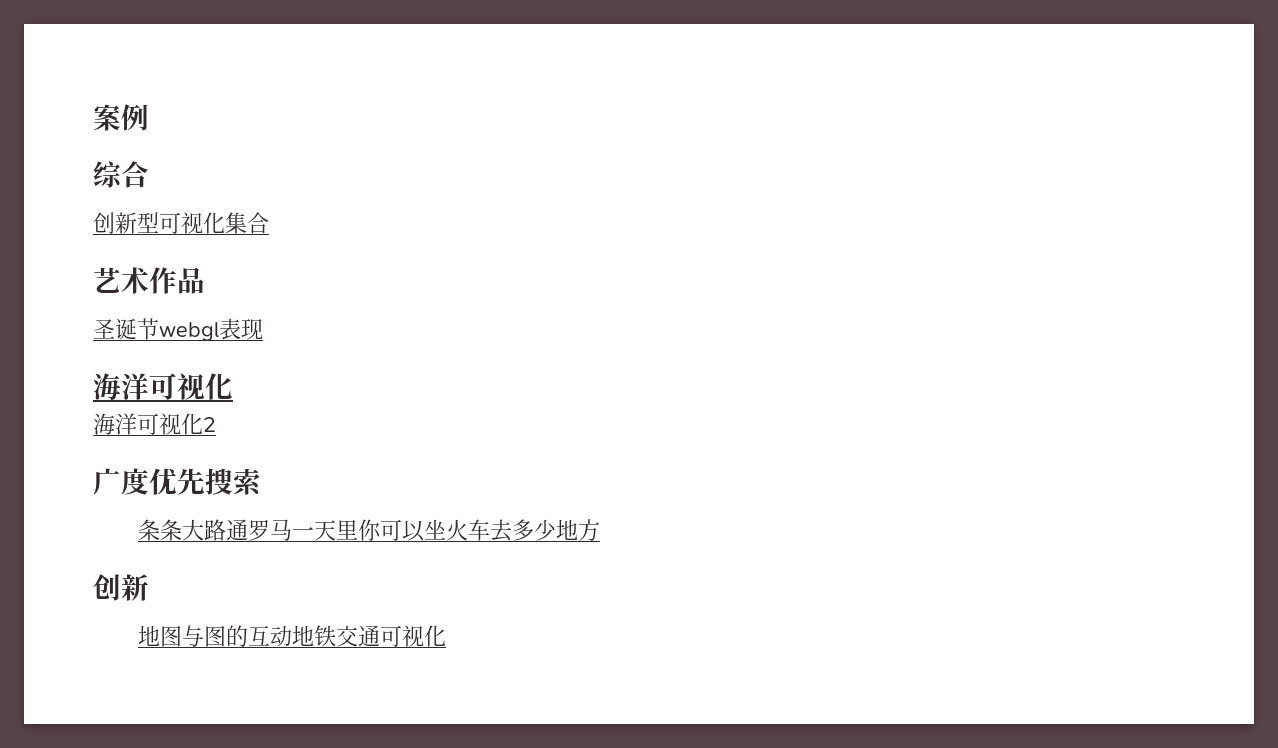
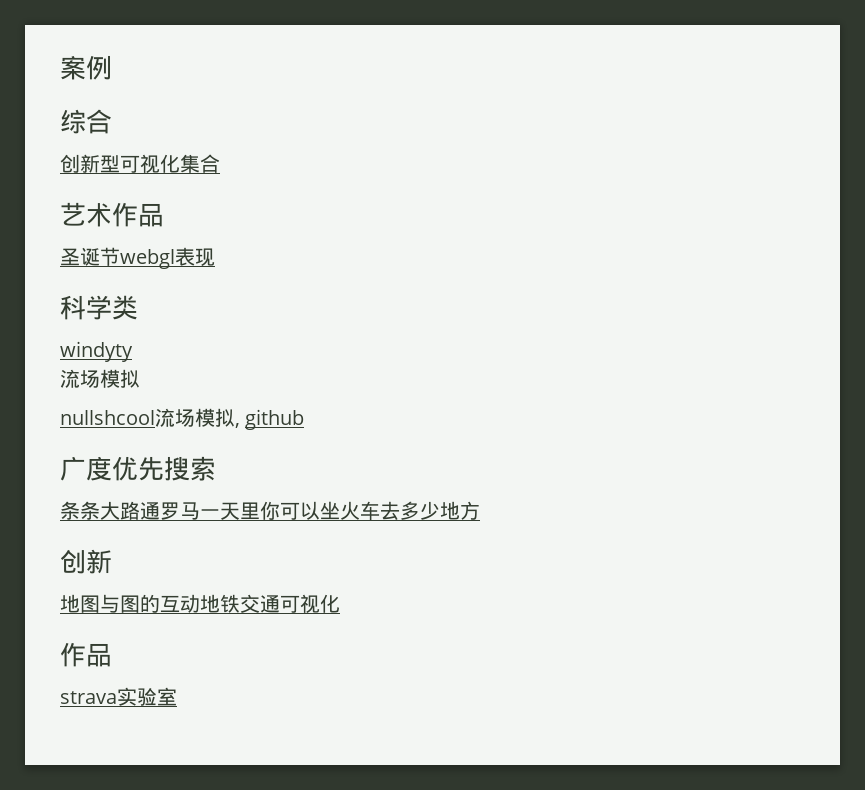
[93,373,233,400] [93,413,216,435] 海洋可视化 // 海洋可视化2 -> [60,295,138,320] [60,341,133,362] [60,369,140,388] [60,408,305,430] 科学类 // windyty // 流场模拟 // nullshcool流场模拟, github
(447, 636) none -> [60,642,112,667] [60,687,177,706] // 作品 // strava实验室

